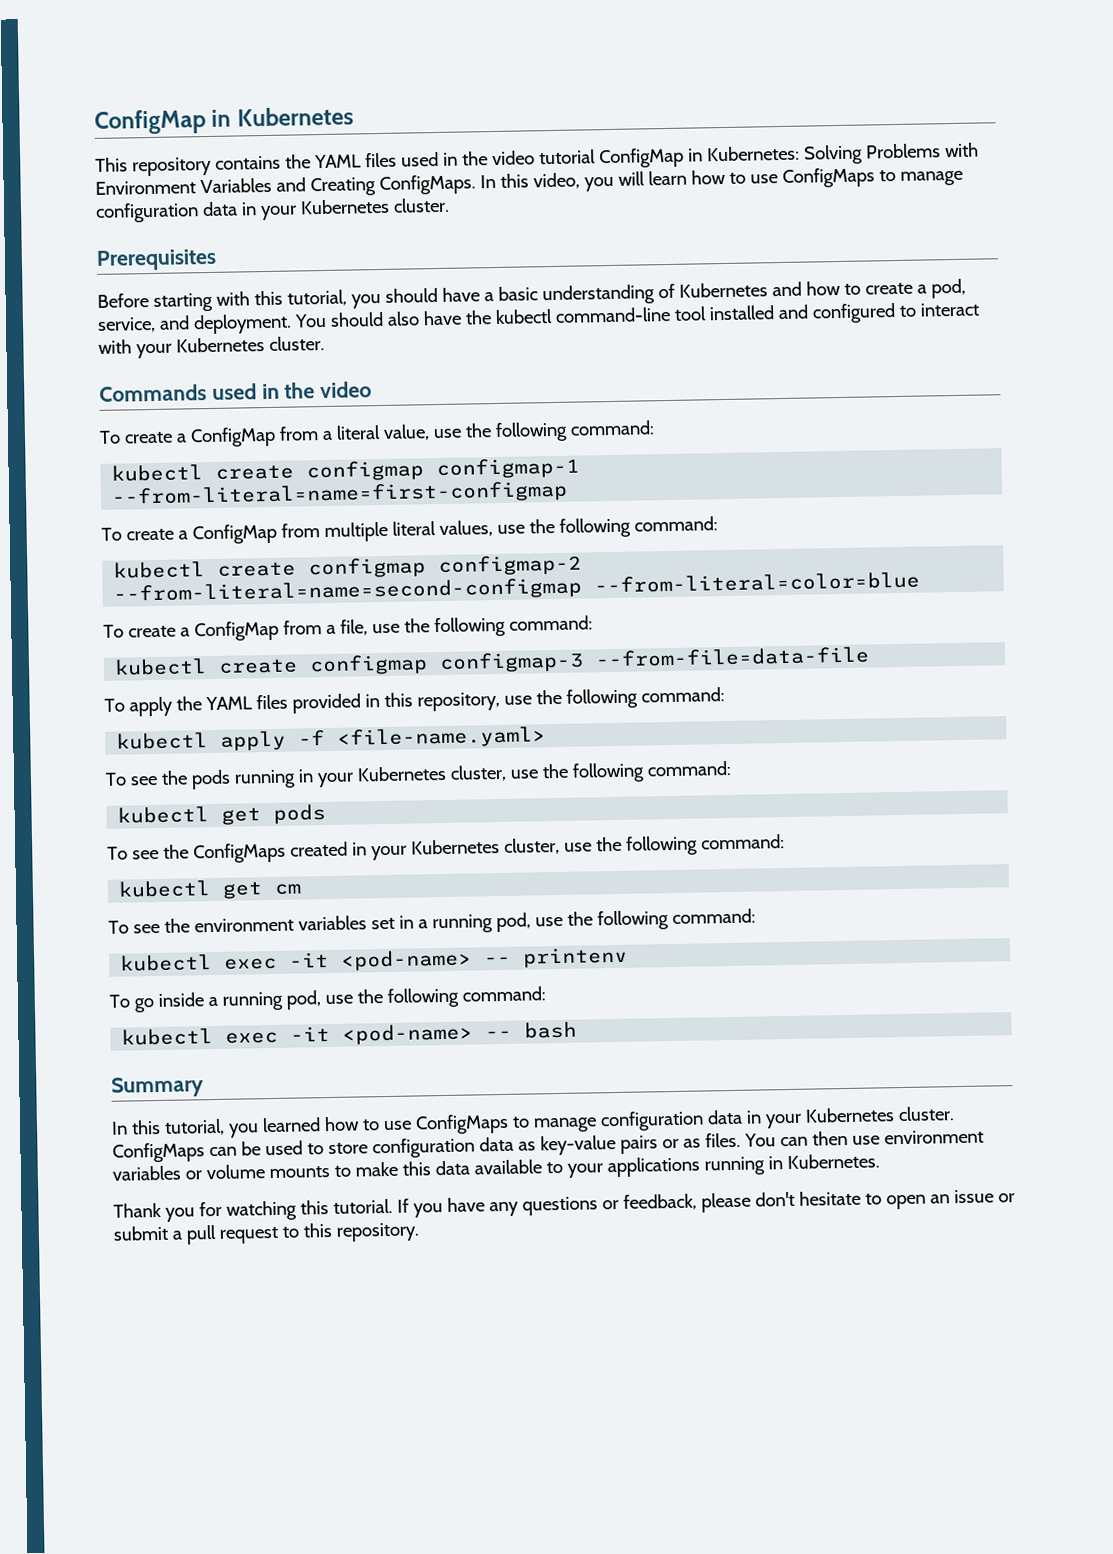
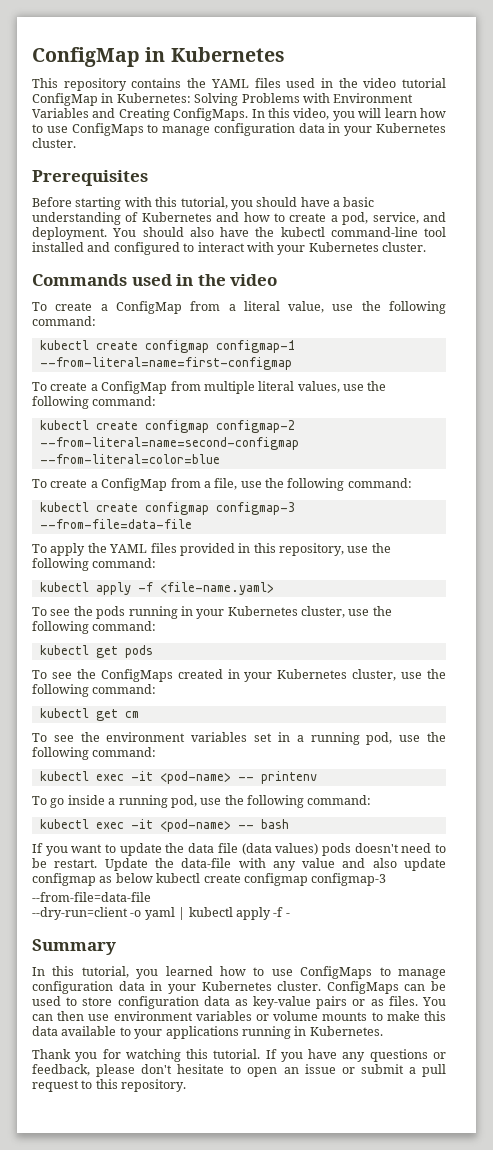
(578, 1030) none -> [32,843,446,856] [32,858,447,871] [32,873,387,886] [32,892,151,902] [32,907,290,920] // If you want to update the data file (data values) pods doesn't need to be restart. Update the data-file with any value and also update configmap as below kubectl create configmap configmap-3 // --from-file=data-file // --dry-run=client -o yaml | kubectl apply -f -

